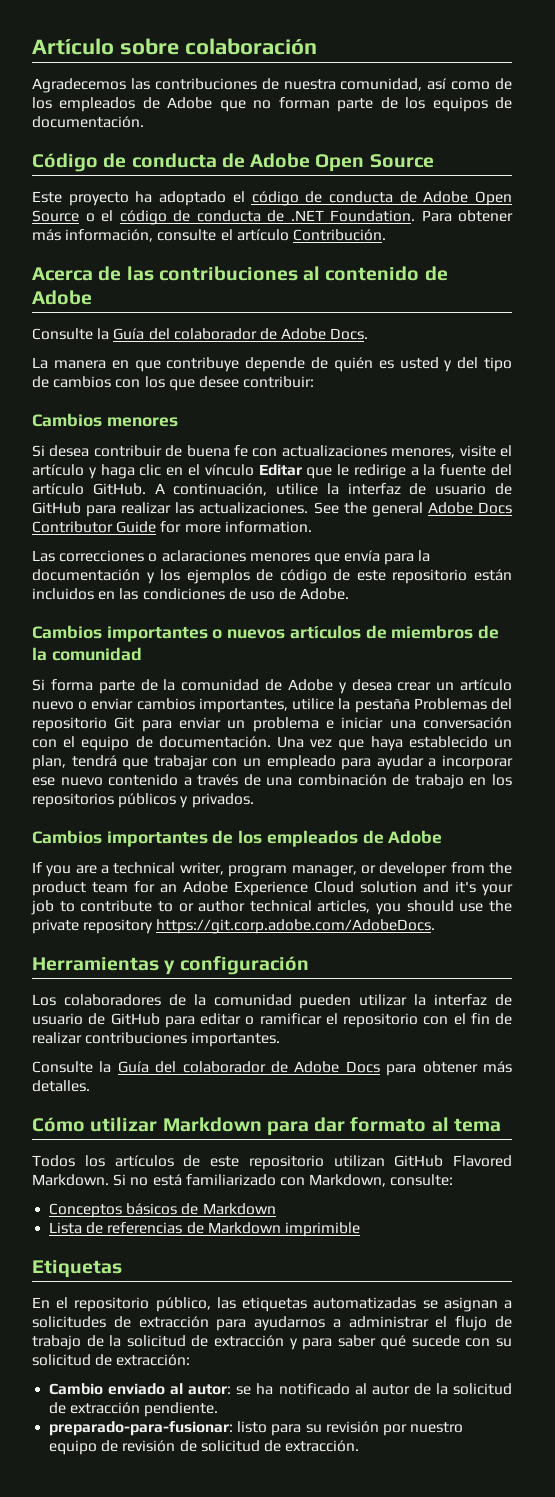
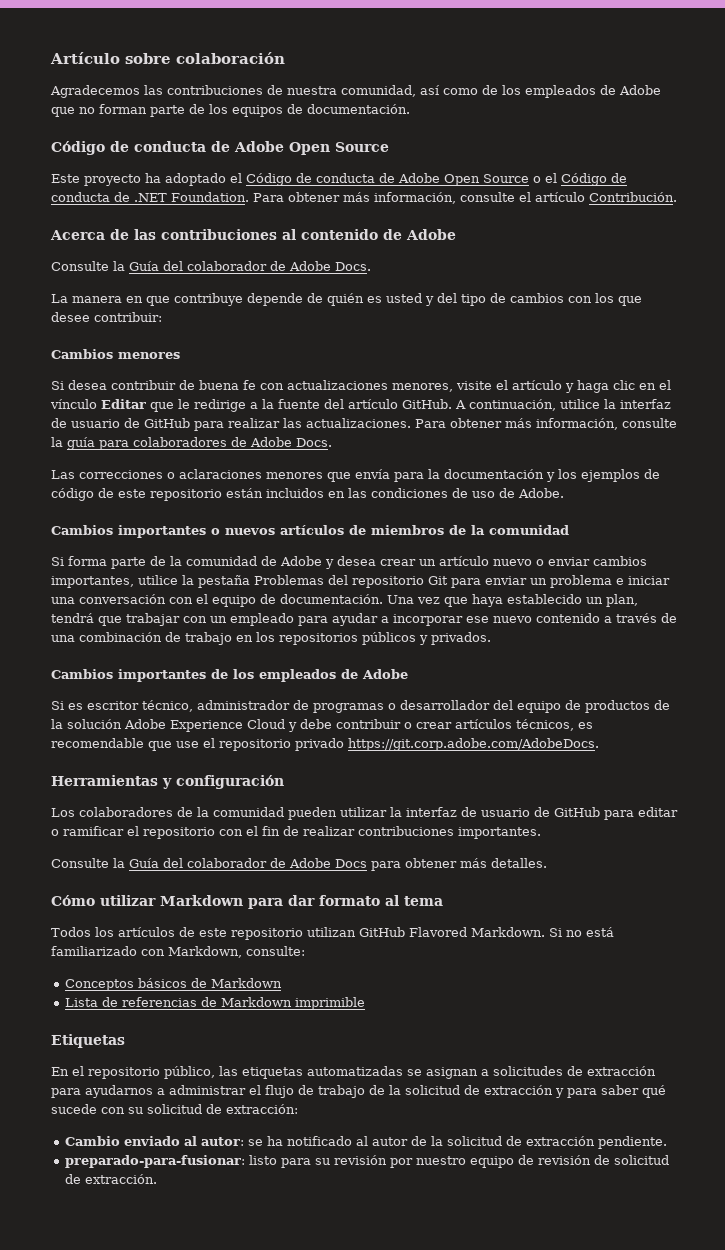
[251,191,299,206] código -> [246,173,292,186] Código
[119,210,167,225] código -> [561,173,607,186] Código
[313,502,512,517] [32,521,312,533] See the general Adobe Docs Contributor Guide for more information. -> [415,418,677,430] [51,437,332,450] Para obtener más información, consulte la guía para colaboradores de Adobe Docs.
[32,862,512,877] [32,881,513,896] [31,900,512,915] [32,919,154,934] If you are a technical writer, program manager, or developer from the product team for an Adobe Experience Cloud solution and it's your job to contribute to or author technical articles, you should use the private repository -> [51,700,670,713] [51,719,593,732] [51,738,344,751] Si es escritor técnico, administrador de programas o desarrollador del equipo de productos de la solución Adobe Experience Cloud y debe contribuir o crear artículos técnicos, es recomendable que use el repositorio privado

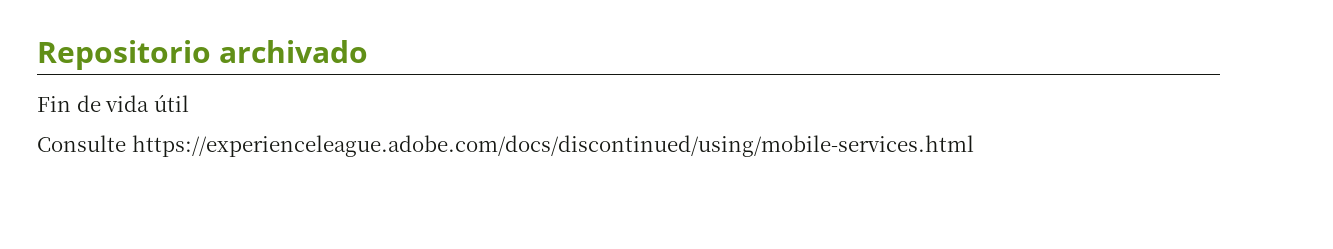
[50,52,285,64] [50,85,661,98] [51,104,410,117] [51,141,389,155] [51,173,627,186] [51,192,677,204] [50,229,456,240] [51,261,371,271] [51,293,642,306] [51,312,162,322] [51,349,180,359] [51,380,671,393] [50,399,671,412] [51,418,677,431] [51,437,332,450] [51,469,660,482] [51,488,564,501] [51,525,569,538] [51,556,647,569] [51,575,670,588] [51,594,638,607] [51,613,677,626] [51,632,491,645] [51,669,408,682] [51,700,670,713] [51,719,593,732] [51,738,599,751] [51,775,284,789] [51,807,678,820] [51,826,541,839] [51,858,547,871] [51,895,443,909] [51,927,614,940] [51,946,305,958] [64,978,282,991] [64,997,365,1010] [51,1034,125,1048] [51,1066,656,1079] [51,1085,666,1098] [51,1104,298,1114] [64,1136,667,1149] [64,1155,669,1168] [64,1174,157,1184] Artículo sobre colaboración // Agradecemos las contribuciones de nuestra comunidad, así como de los empleados de Adobe que no forman parte de los equipos de documentación. // Código de conducta de Adobe Open Source // Este proyecto ha adoptado el Código de conducta de Adobe Open Source o el Código de conducta de .NET Foundation. Para obtener más información, consulte el artículo Contribución. // Acerca de las contribuciones al contenido de Adobe // Consulte la Guía del colaborador de Adobe Docs. // La manera en que contribuye depende de quién es usted y del tipo de cambios con los que desee contribuir: // Cambios menores // Si desea contribuir de buena fe con actualizaciones menores, visite el artículo y haga clic en el vínculo Editar que le redirige a la fuente del artículo GitHub. A continuación, utilice la interfaz de usuario de GitHub para realizar las actualizaciones. Para obtener más información, consulte la guía para colaboradores de Adobe Docs. // Las correcciones o aclaraciones menores que envía para la documentación y los ejemplos de código de este repositorio están incluidos en las condiciones de uso de Adobe. // Cambios importantes o nuevos artículos de miembros de la comunidad // Si forma parte de la comunidad de Adobe y desea crear un artículo nuevo o enviar cambios importantes, utilice la pestaña Problemas del repositorio Git para enviar un problema e iniciar una conversación con el equipo de documentación. Una vez que haya establecido un plan, tendrá que trabajar con un empleado para ayudar a incorporar ese nuevo contenido a través de una combinación de trabajo en los repositorios públicos y privados. // Cambios importantes de los empleados de Adobe // Si es escritor técnico, administrador de programas o desarrollador del equipo de productos de la solución Adobe Experience Cloud y debe contribuir o crear artículos técnicos, es recomendable que use el repositorio privado https://git.corp.adobe.com/AdobeDocs. // Herramientas y configuración // Los colaboradores de la comunidad pueden utilizar la interfaz de usuario de GitHub para editar o ramificar el repositorio con el fin de realizar contribuciones importantes. // Consulte la Guía del colaborador de Adobe Docs para obtener más detalles. // Cómo utilizar Markdown para dar formato al tema // Todos los artículos de este repositorio utilizan GitHub Flavored Markdown. Si no está familiarizado con Markdown, consulte: // Conceptos básicos de Markdown // Lista de referencias de Markdown imprimible // Etiquetas // En el repositorio público, las etiquetas automatizadas se asignan a solicitudes de extracción para ayudarnos a administrar el flujo de trabajo de la solicitud de extracción y para saber qué sucede con su solicitud de extracción: // Cambio enviado al autor: se ha notificado al autor de la solicitud de extracción pendiente. // preparado-para-fusionar: listo para su revisión por nuestro equipo de revisión de solicitud de extracción. -> [37,40,368,70] [37,94,189,112] [37,135,974,157] Repositorio archivado // Fin de vida útil // Consulte https://experienceleague.adobe.com/docs/discontinued/using/mobile-services.html

